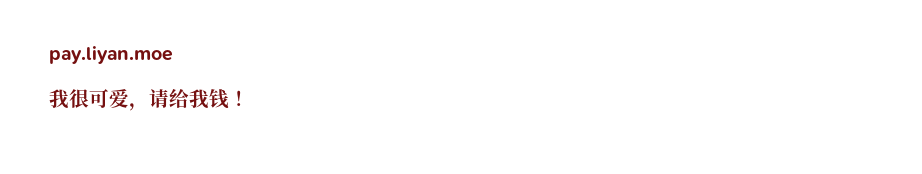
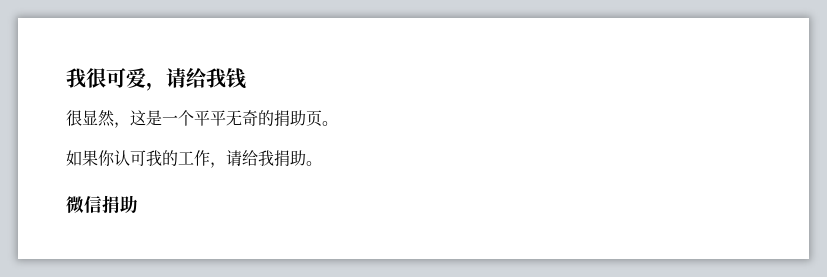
[49,46,173,64] pay.liyan.moe // -> (66, 78) none
[229,90,249,106] ！ -> [66,110,338,128] [66,150,322,168] [66,195,138,214] // 很显然，这是一个平平无奇的捐助页。 // 如果你认可我的工作，请给我捐助。 // 微信捐助

